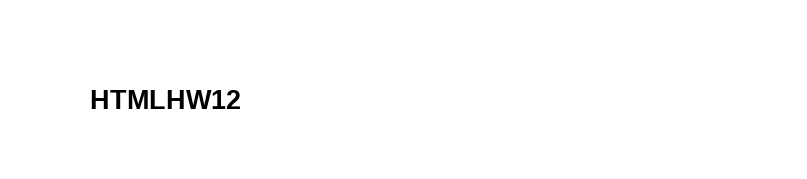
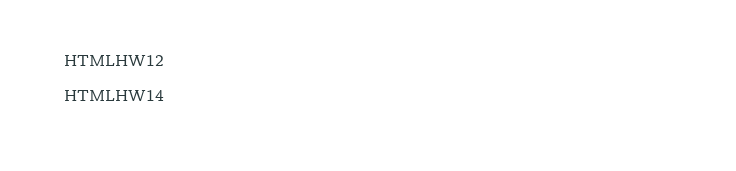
(241, 99) none -> [64,90,164,102] // HTMLHW14

